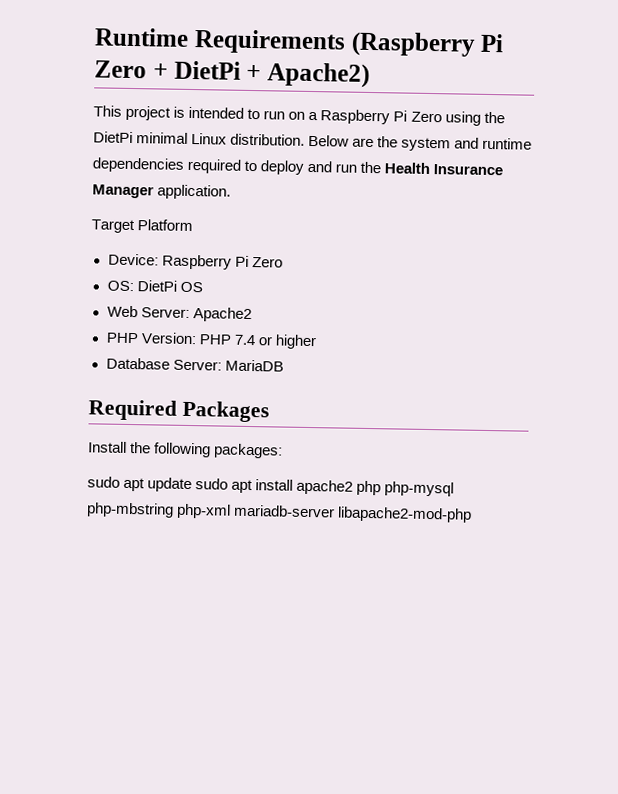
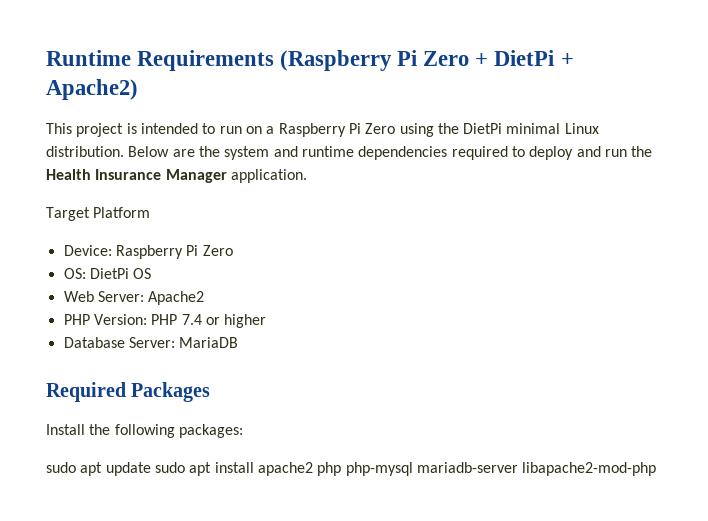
[86,502,232,519] php-mbstring php-xml -> (413, 469) none

